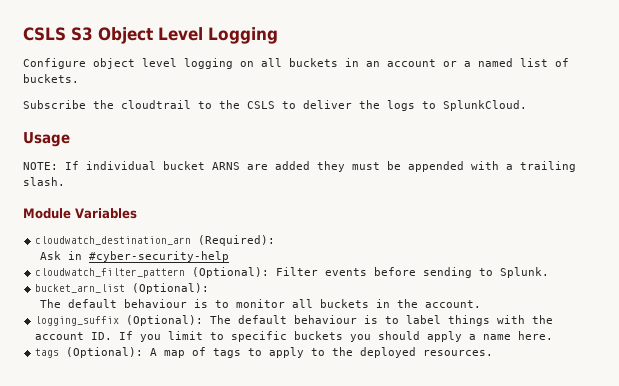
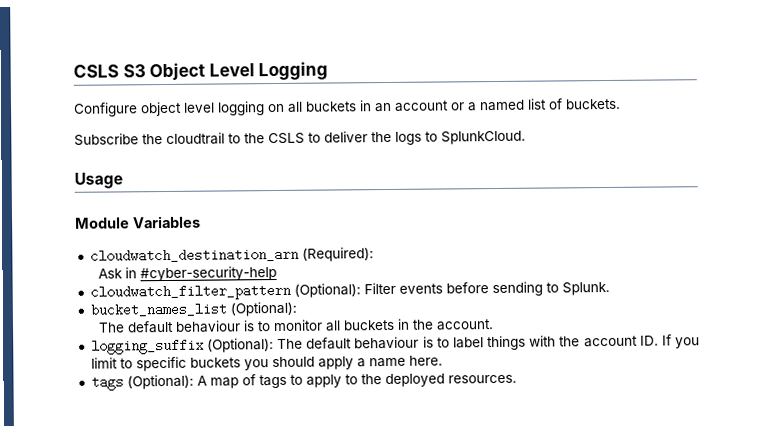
[23,161,576,172] [23,177,65,186] // NOTE: If individual bucket ARNS are added they must be appended with a trailing slash. -> (123, 180) none
[35,284,126,293] bucket_arn_list -> [89,302,227,317] bucket_names_list

